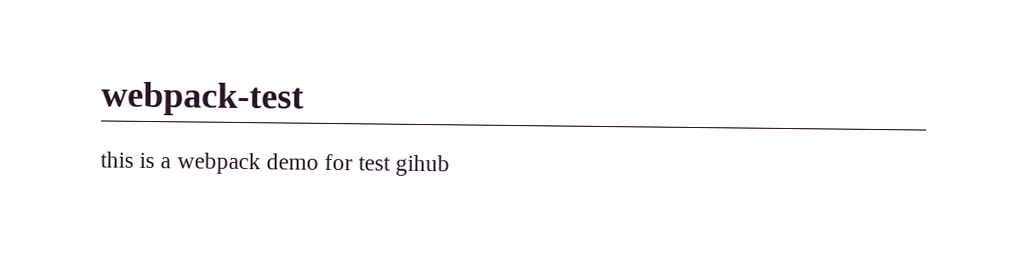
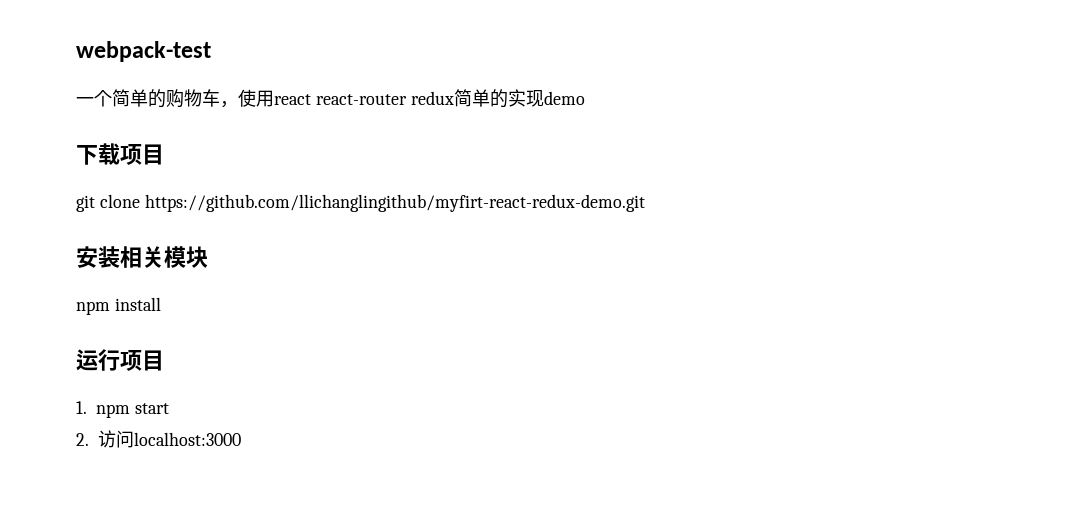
[100,151,451,177] this is a webpack demo for test gihub -> [76,89,585,108] [76,143,164,165] [76,194,645,212] [76,246,208,268] [76,297,161,315] [76,349,164,371] [76,401,169,418] [76,430,241,448] 一个简单的购物车，使用react react-router redux简单的实现demo // 下载项目 // git clone https://github.com/llichanglingithub/myfirt-react-redux-demo.git // 安装相关模块 // npm install // 运行项目 // 1. npm start // 2.访问localhost:3000

